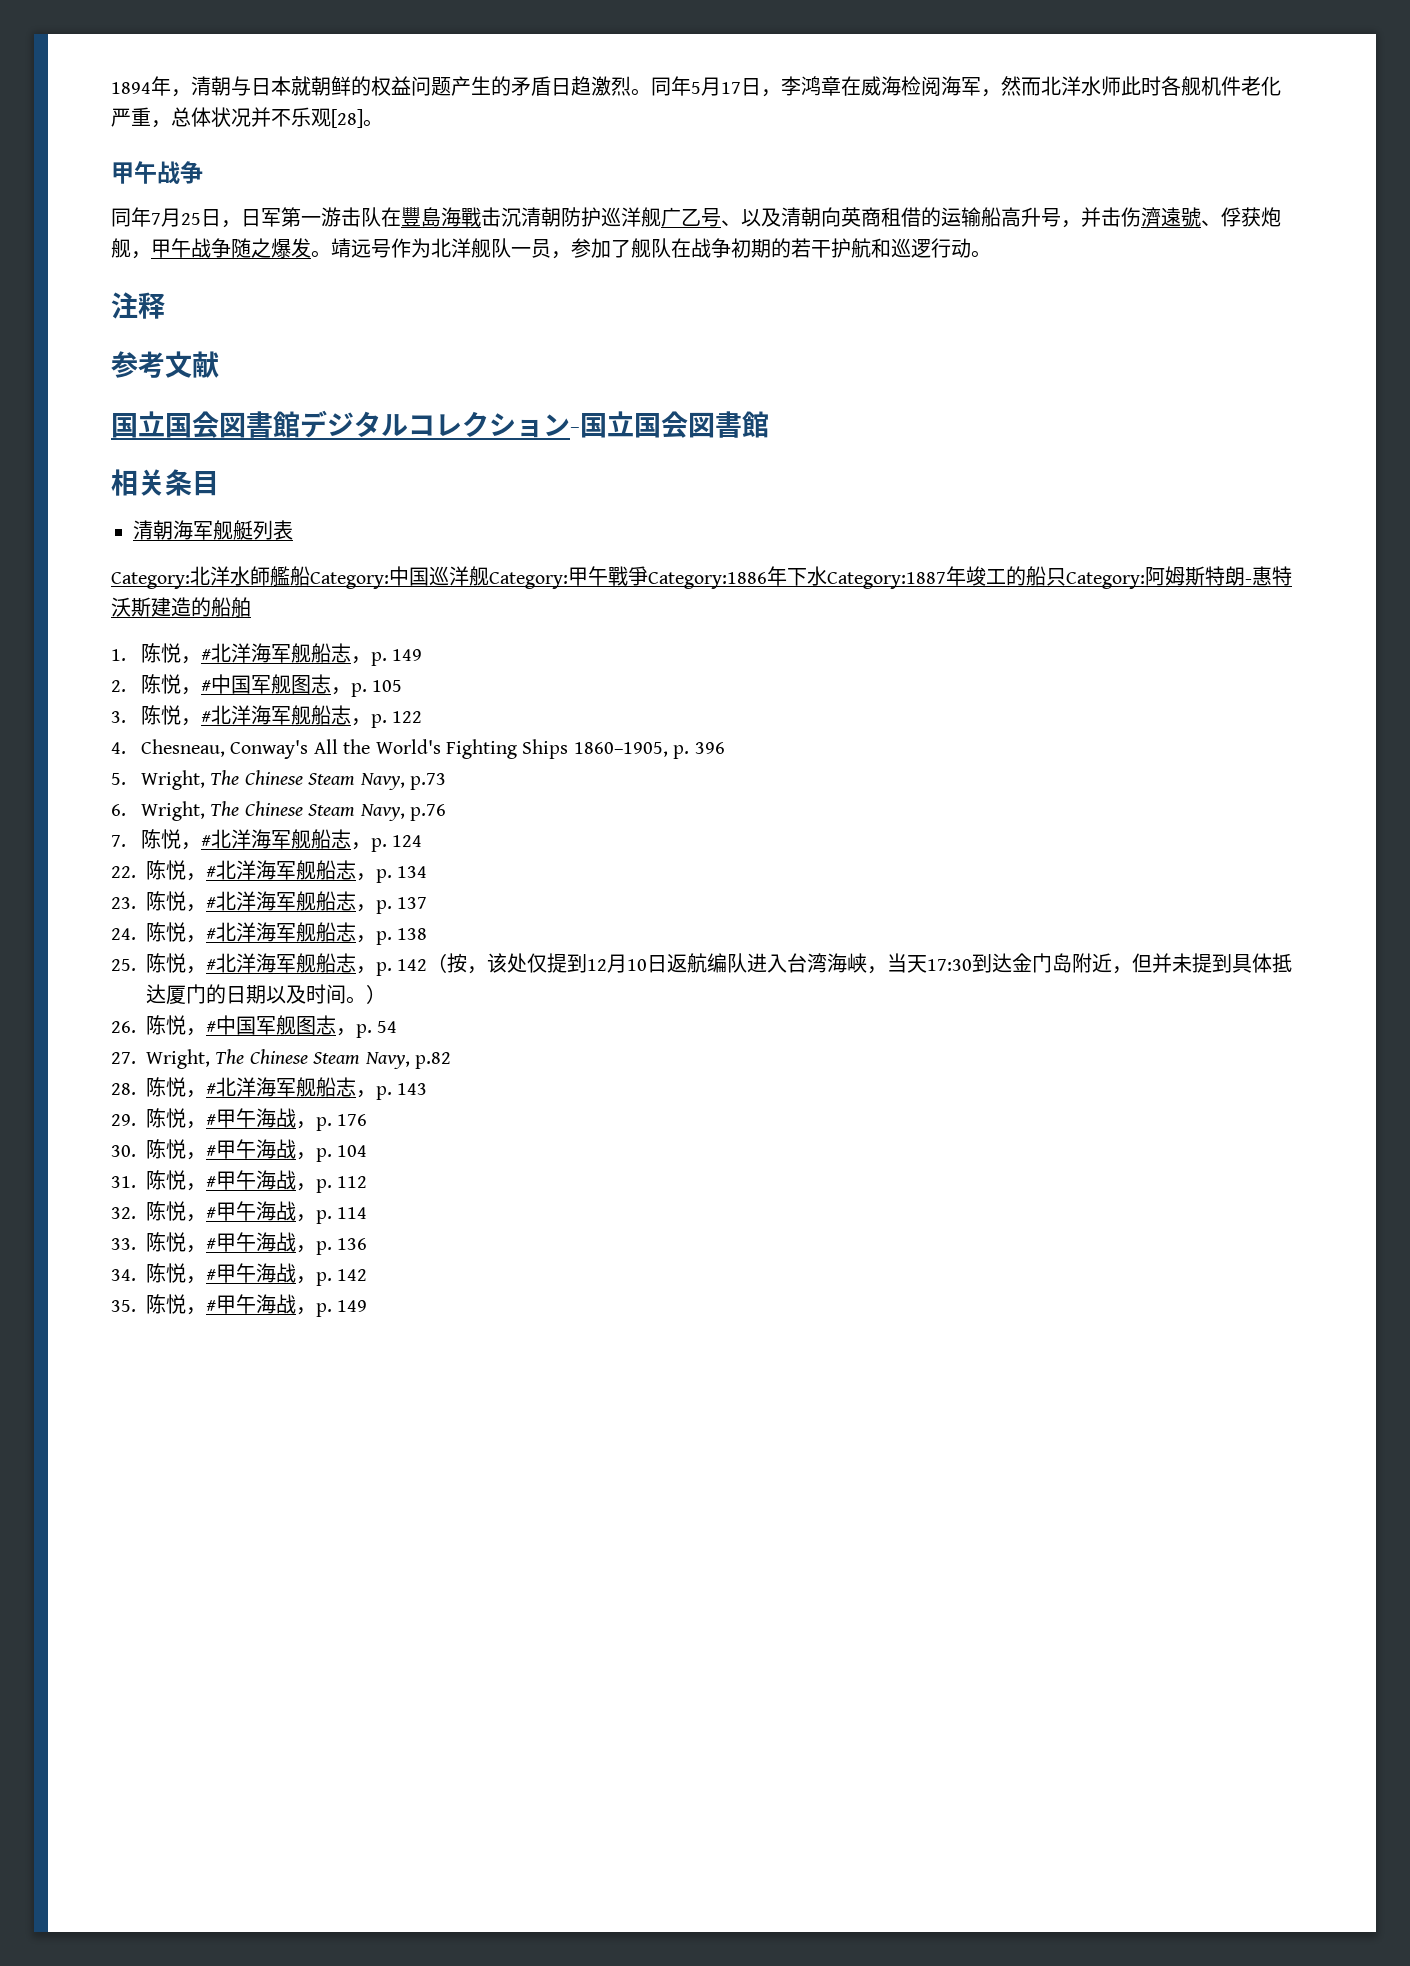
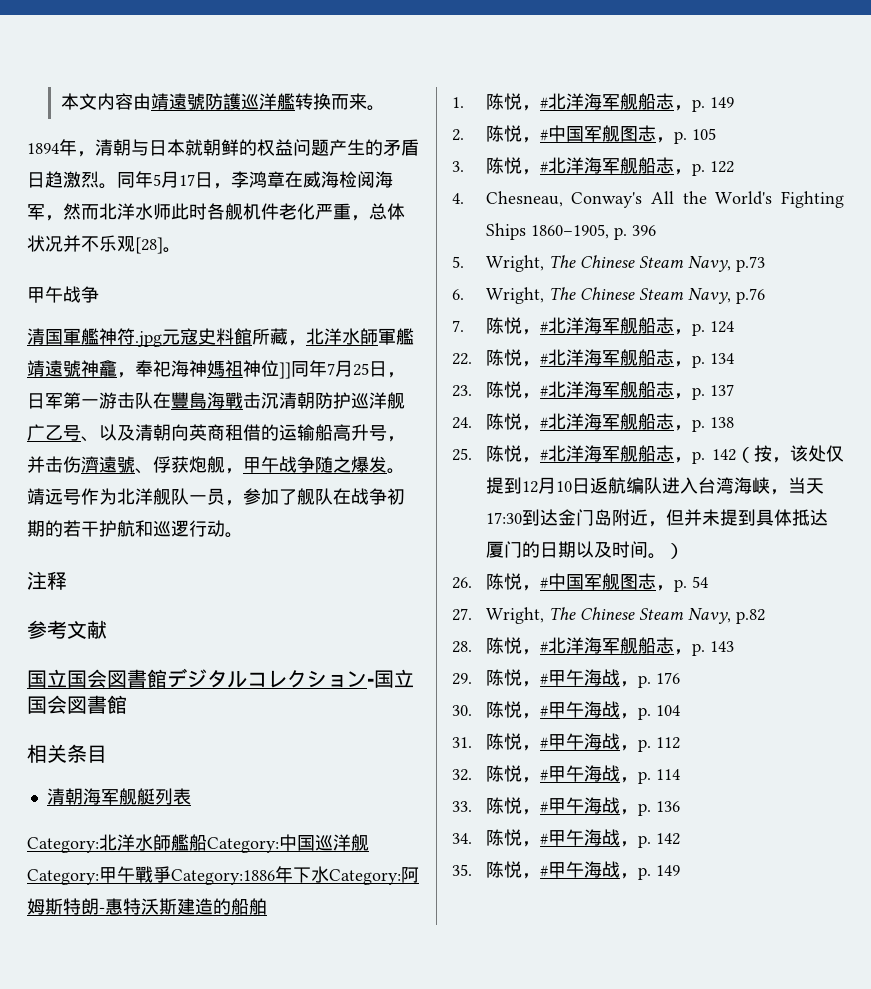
(111, 88) none -> [60,93,385,111] 本文内容由靖遠號防護巡洋艦转换而来。 //
(203, 172) none -> [27,328,414,347] [27,360,291,379] 清国軍艦神符.jpg元寇史料館所藏，北洋水師軍艦靖遠號神龕，奉祀海神媽祖神位]]
[827,566,1066,589] Category:1887年竣工的船只 -> (329, 874) none

